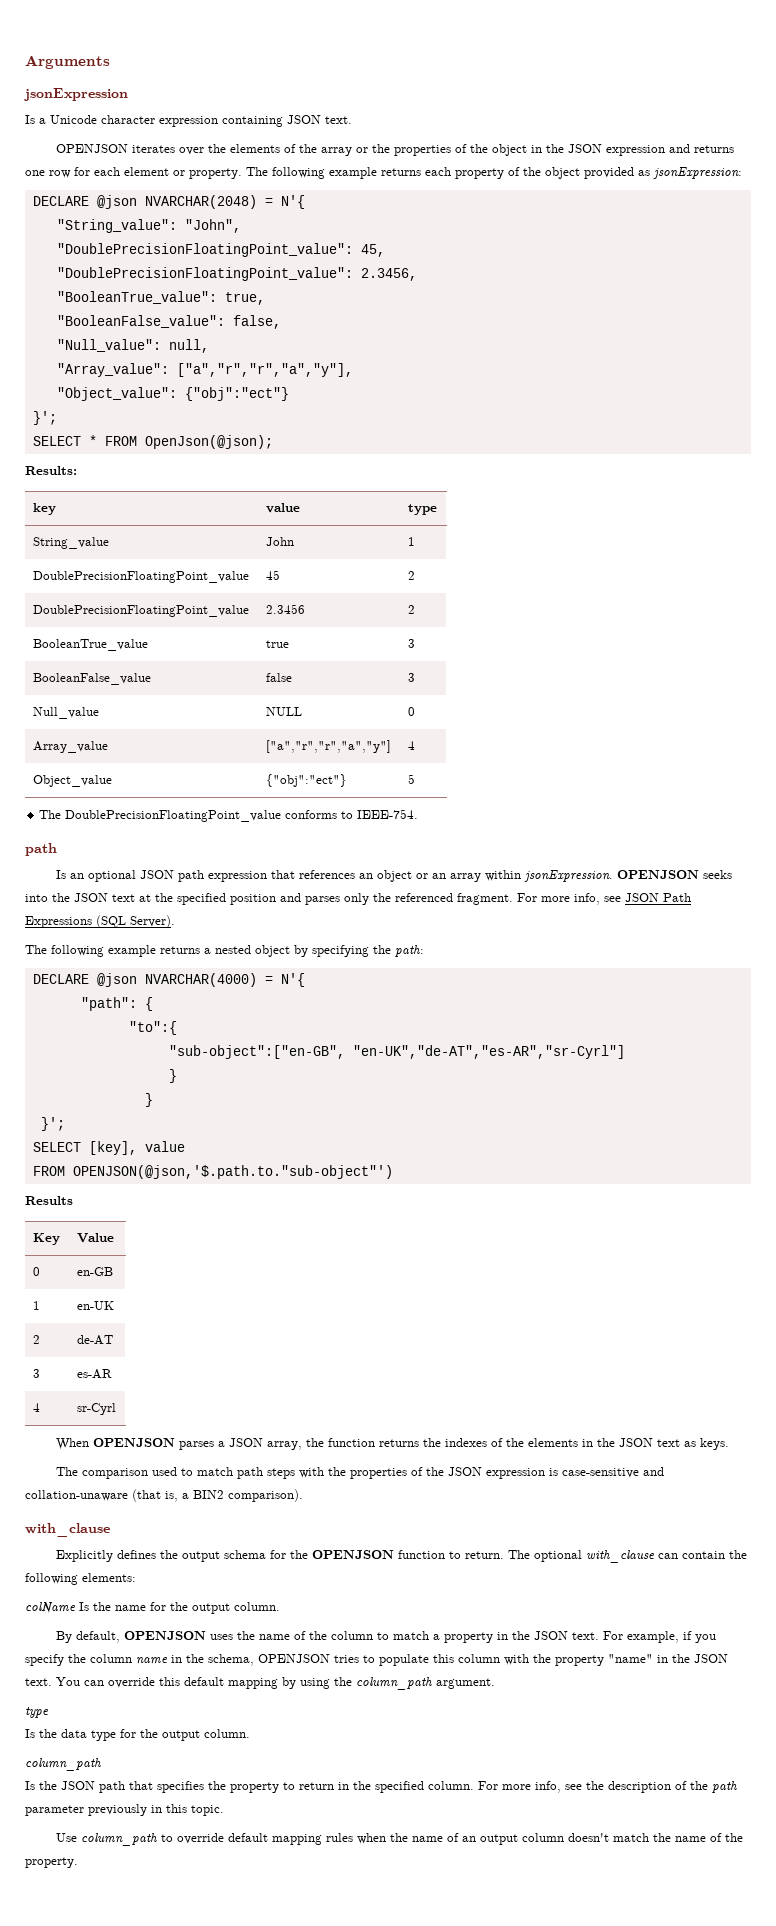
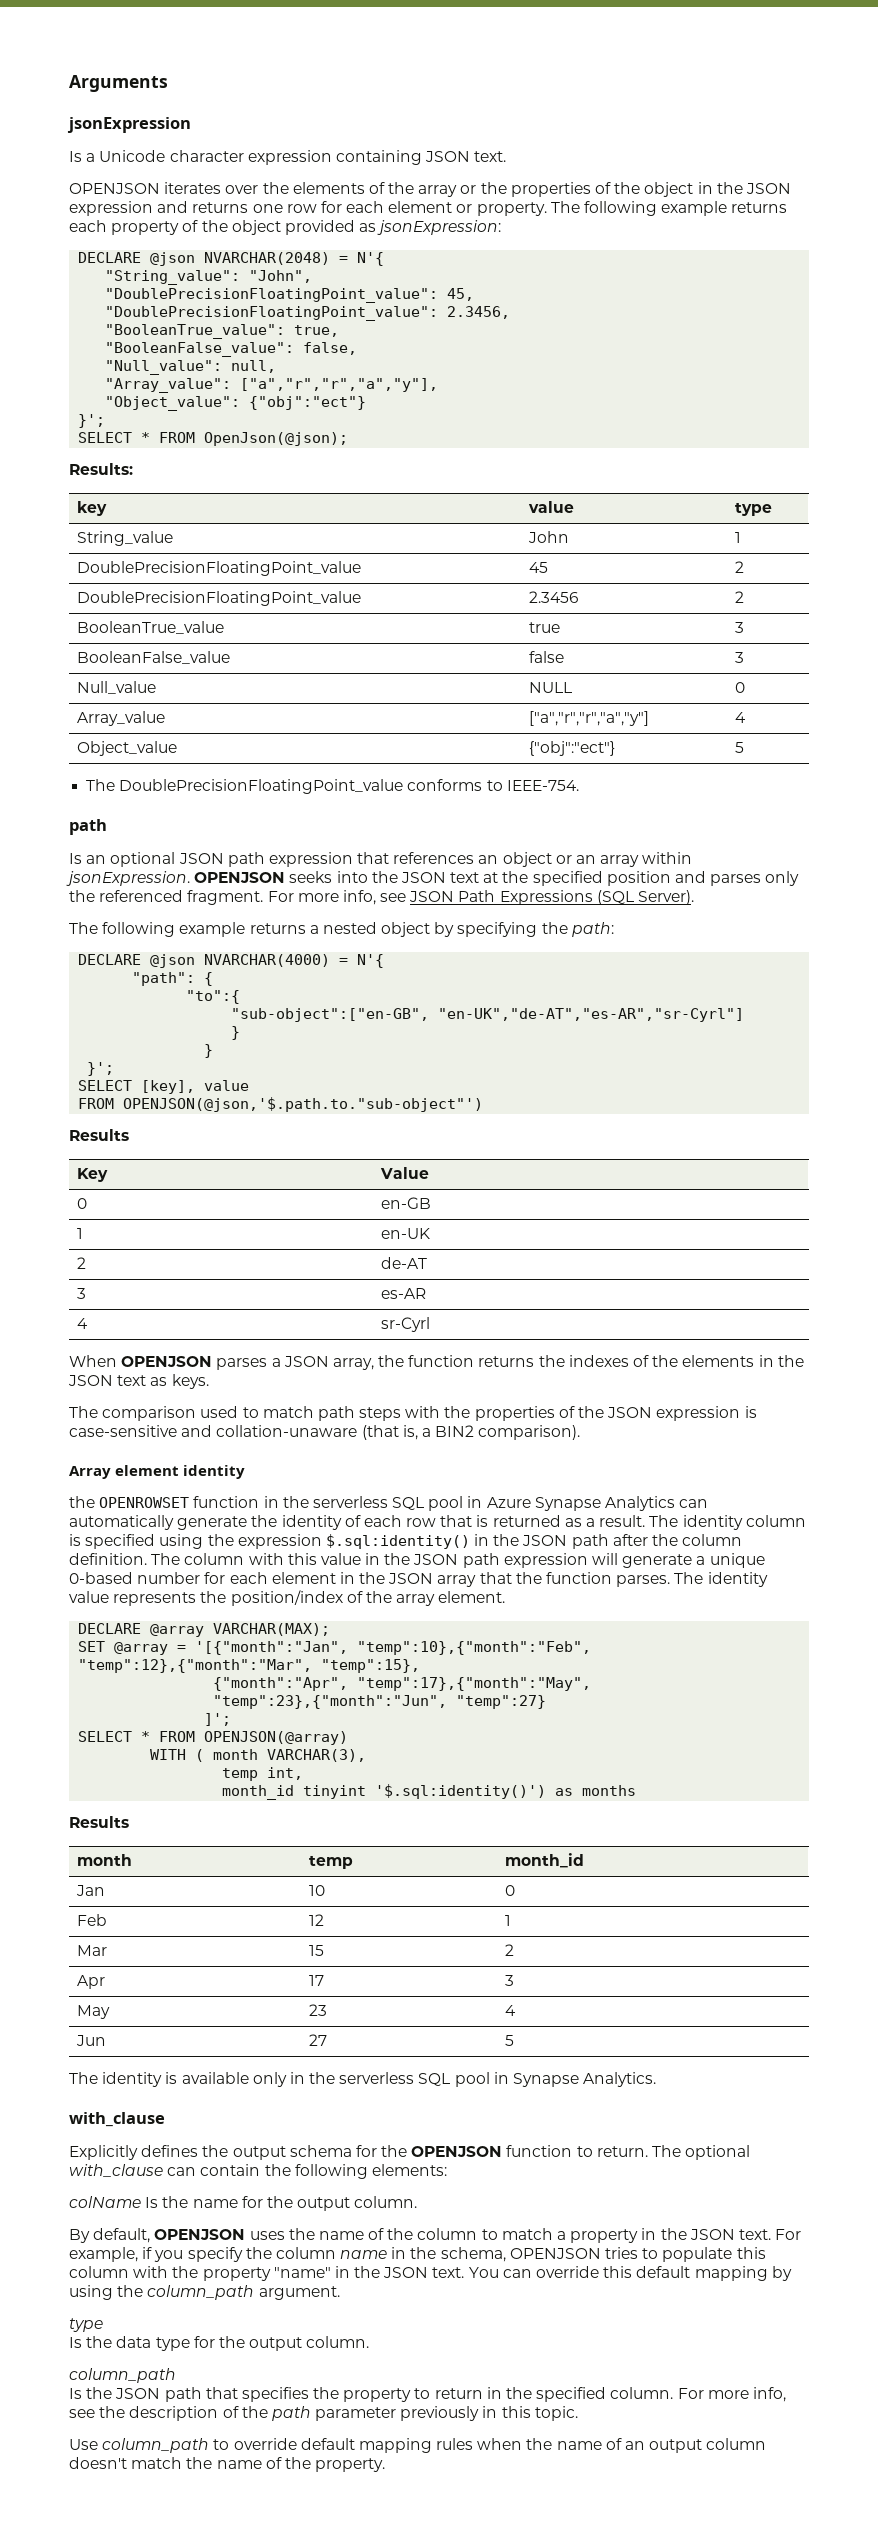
(303, 1495) none -> [69,1465,246,1479] [69,1496,709,1511] [69,1515,806,1530] [69,1534,743,1549] [69,1553,765,1568] [69,1572,768,1587] [69,1590,506,1606] [78,1623,331,1637] [78,1641,592,1655] [78,1659,421,1673] [213,1677,592,1691] [213,1695,547,1709] [204,1713,232,1726] [78,1731,349,1745] [150,1749,367,1762] [222,1767,304,1781] [222,1784,637,1800] [69,1816,129,1828] [76,1854,132,1866] [308,1855,353,1869] [504,1853,584,1868] [75,1885,105,1896] [308,1885,325,1896] [504,1885,515,1896] [76,1914,107,1926] [308,1914,324,1926] [504,1915,511,1926] [76,1945,107,1956] [308,1945,324,1956] [504,1944,514,1956] [76,1975,105,1989] [308,1975,324,1986] [504,1975,514,1986] [76,2005,110,2019] [308,2004,327,2016] [504,2005,516,2016] [75,2035,106,2046] [308,2034,327,2046] [504,2035,514,2046] [69,2072,657,2087] // Array element identity // the OPENROWSET function in the serverless SQL pool in Azure Synapse Analytics can automatically generate the identity of each row that is returned as a result. The identity column is specified using the expression $.sql:identity() in the JSON path after the column definition. The column with this value in the JSON path expression will generate a unique 0-based number for each element in the JSON array that the function parses. The identity value represents the position/index of the array element. // DECLARE @array VARCHAR(MAX); // SET @array = '[{"month":"Jan", "temp":10},{"month":"Feb", "temp":12},{"month":"Mar", "temp":15}, // {"month":"Apr", "temp":17},{"month":"May", "temp":23},{"month":"Jun", "temp":27} // ]'; // SELECT * FROM OPENJSON(@array) // WITH ( month VARCHAR(3), // temp int, // month_id tinyint '$.sql:identity()') as months // Results // month | temp | month_id // Jan | 10 | 0 // Feb | 12 | 1 // Mar | 15 | 2 // Apr | 17 | 3 // May | 23 | 4 // Jun | 27 | 5 // The identity is available only in the serverless SQL pool in Synapse Analytics.

